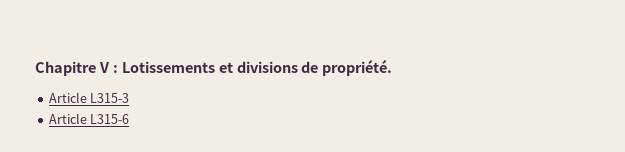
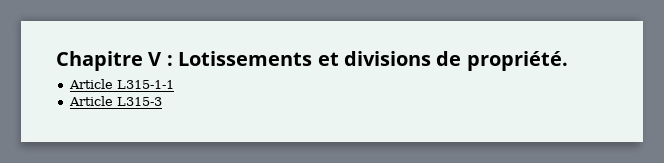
[90,93,130,103] [48,113,130,124] L315-3 // Article L315-6 -> [116,80,174,89] [68,96,162,106] L315-1-1 // Article L315-3

